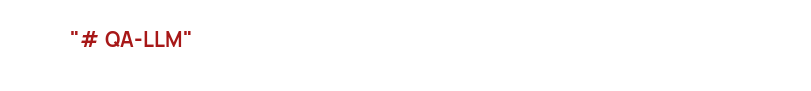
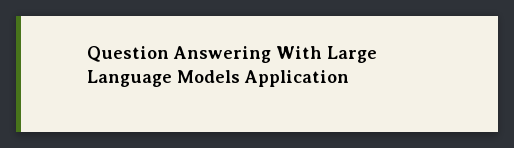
[70,31,193,48] "# QA-LLM" -> [87,46,377,63] [87,70,349,87] Question Answering With Large Language Models Application

